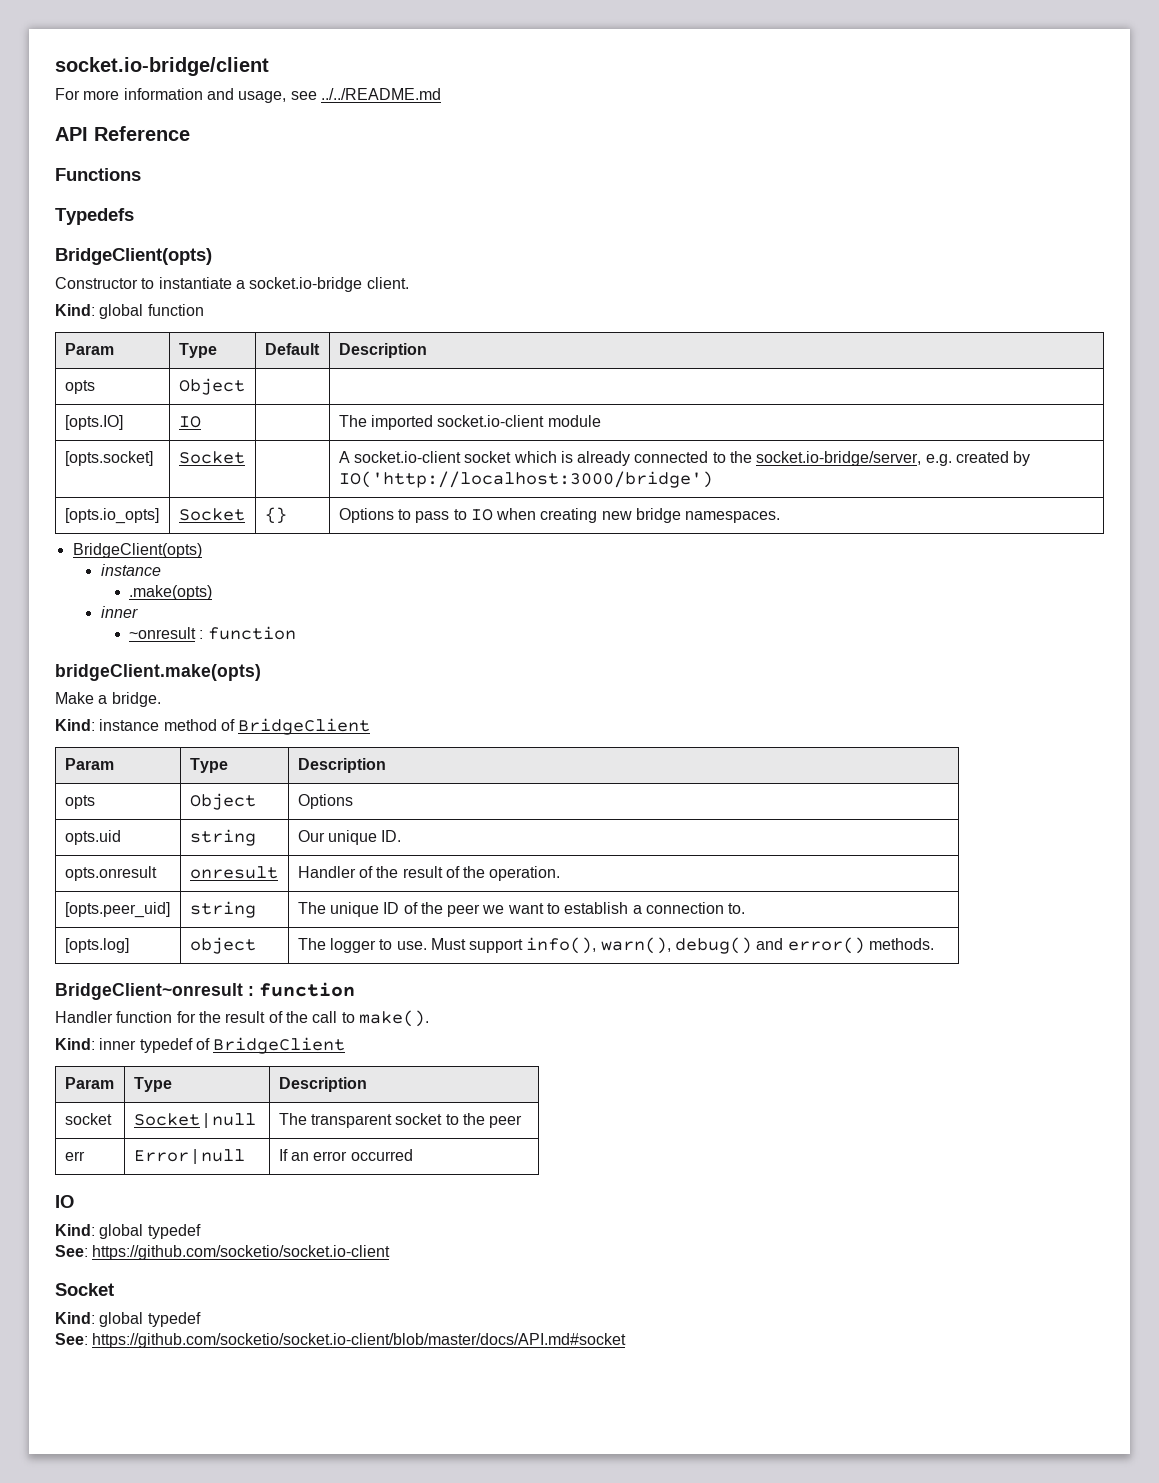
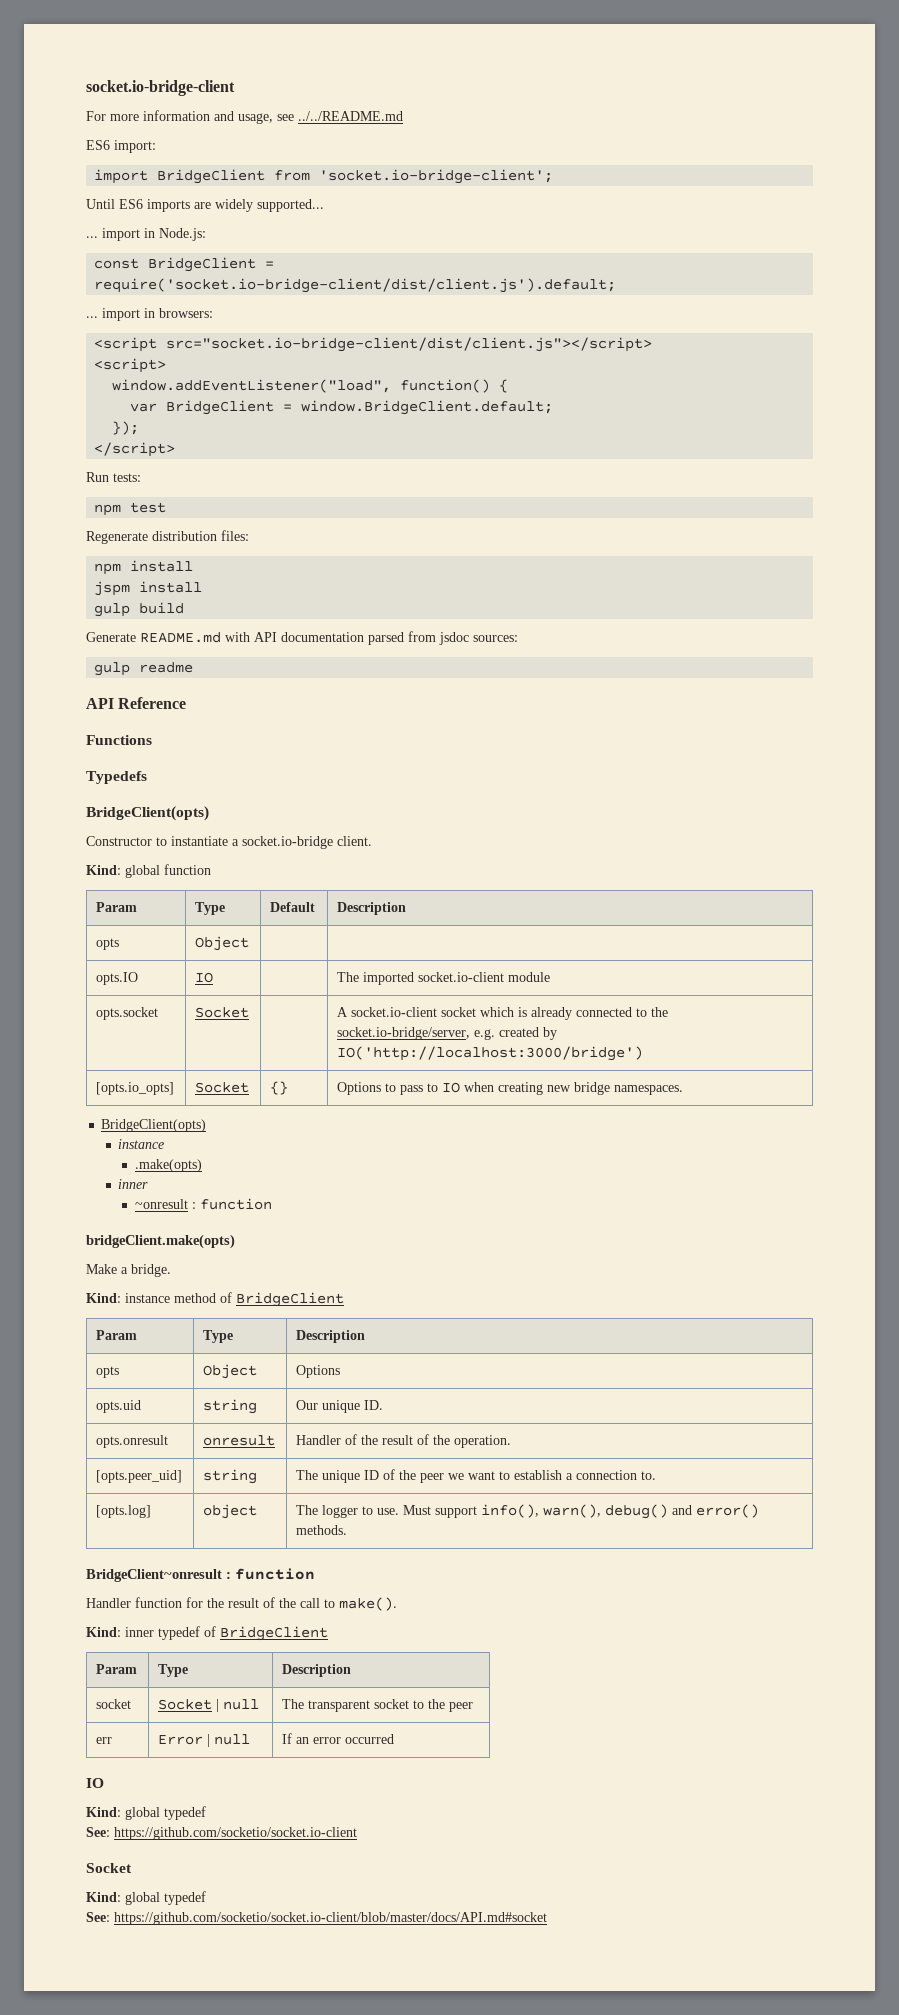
[55,57,269,76] socket.io-bridge/client -> [86,80,235,96] socket.io-bridge-client
(441, 94) none -> [86,140,156,153] [94,169,554,184] [86,199,324,212] [86,228,206,241] [94,257,275,272] [94,278,617,293] [86,308,213,321] [94,337,653,352] [94,358,167,373] [112,379,509,393] [130,400,554,415] [112,421,140,435] [94,442,176,457] [86,472,141,482] [94,502,167,516] [86,530,249,544] [94,560,194,575] [94,581,203,596] [94,602,185,617] [86,631,518,645] [94,662,194,676] // ES6 import: // import BridgeClient from 'socket.io-bridge-client'; // Until ES6 imports are widely supported... // ... import in Node.js: // const BridgeClient = require('socket.io-bridge-client/dist/client.js').default; // ... import in browsers: // <script src="socket.io-bridge-client/dist/client.js"></script> // <script> // window.addEventListener("load", function() { // var BridgeClient = window.BridgeClient.default; // }); // </script> // Run tests: // npm test // Regenerate distribution files: // npm install // jspm install // gulp build // Generate README.md with API documentation parsed from jsdoc sources: // gulp readme
[64,415,123,430] [opts.IO] -> [96,972,139,985] opts.IO
[64,451,153,466] [opts.socket] -> [96,1007,159,1020] opts.socket

